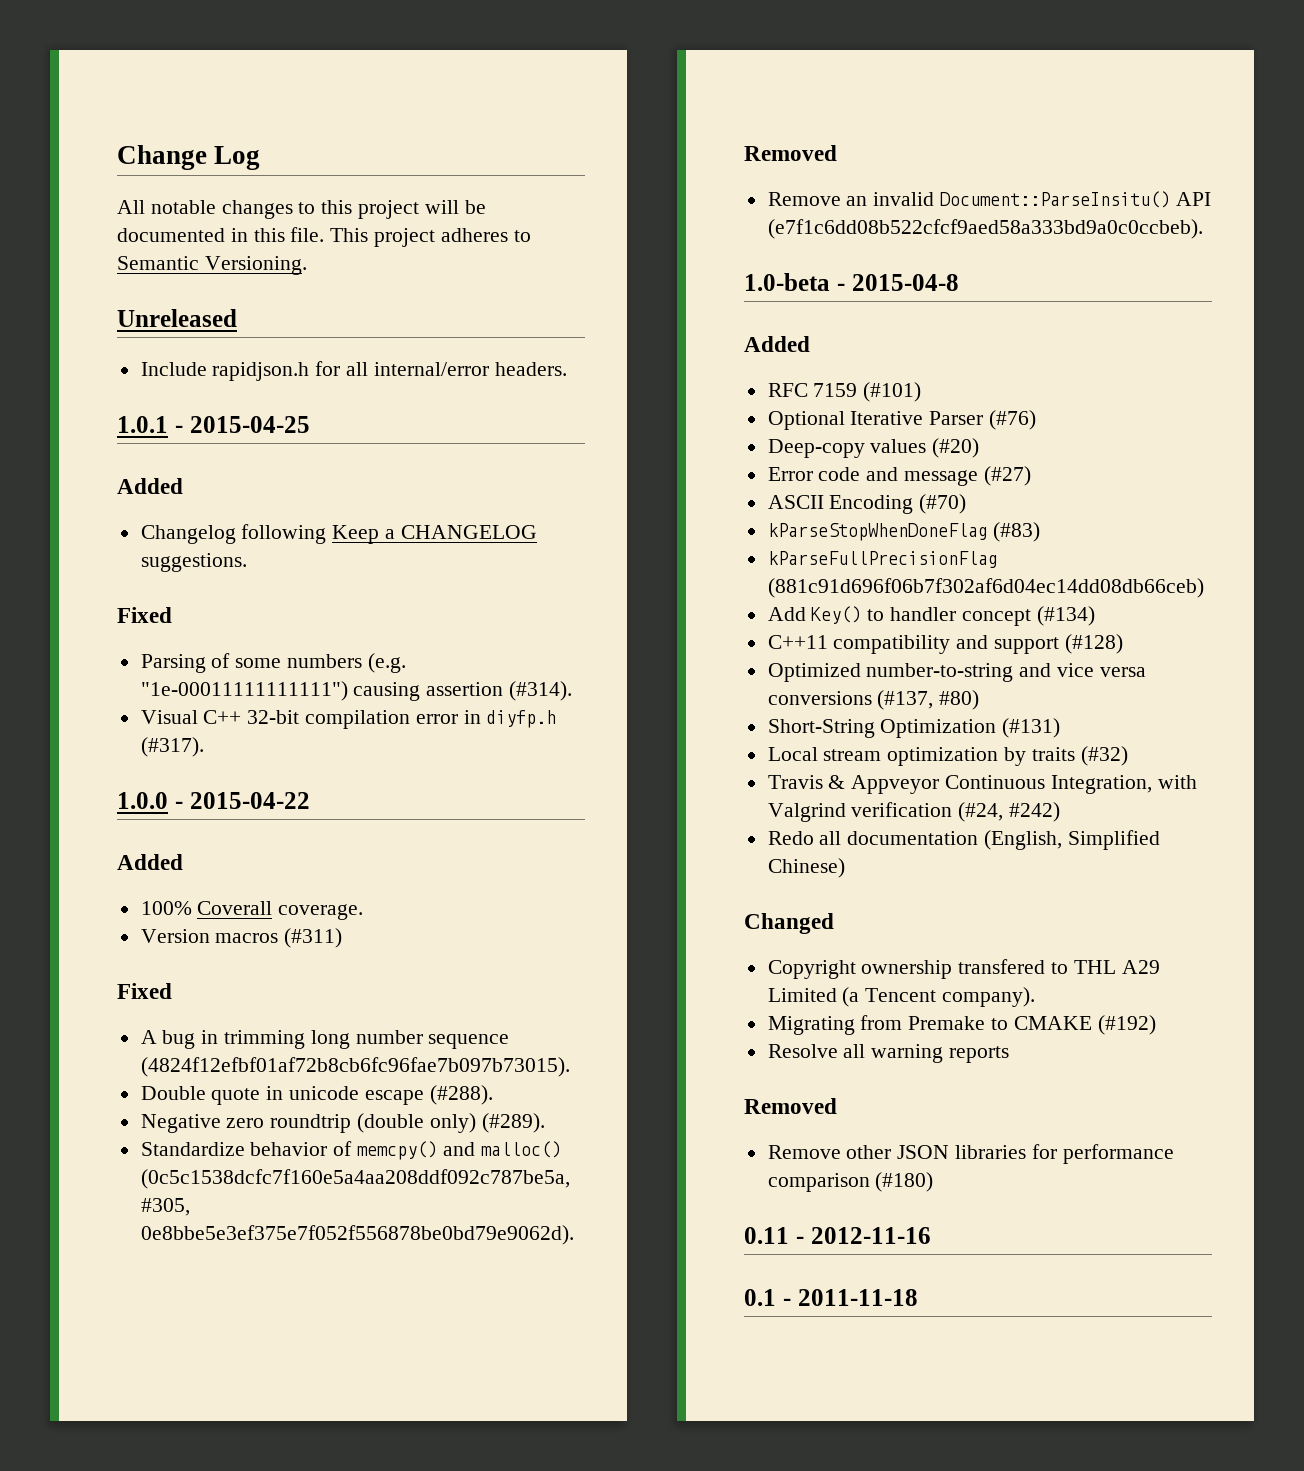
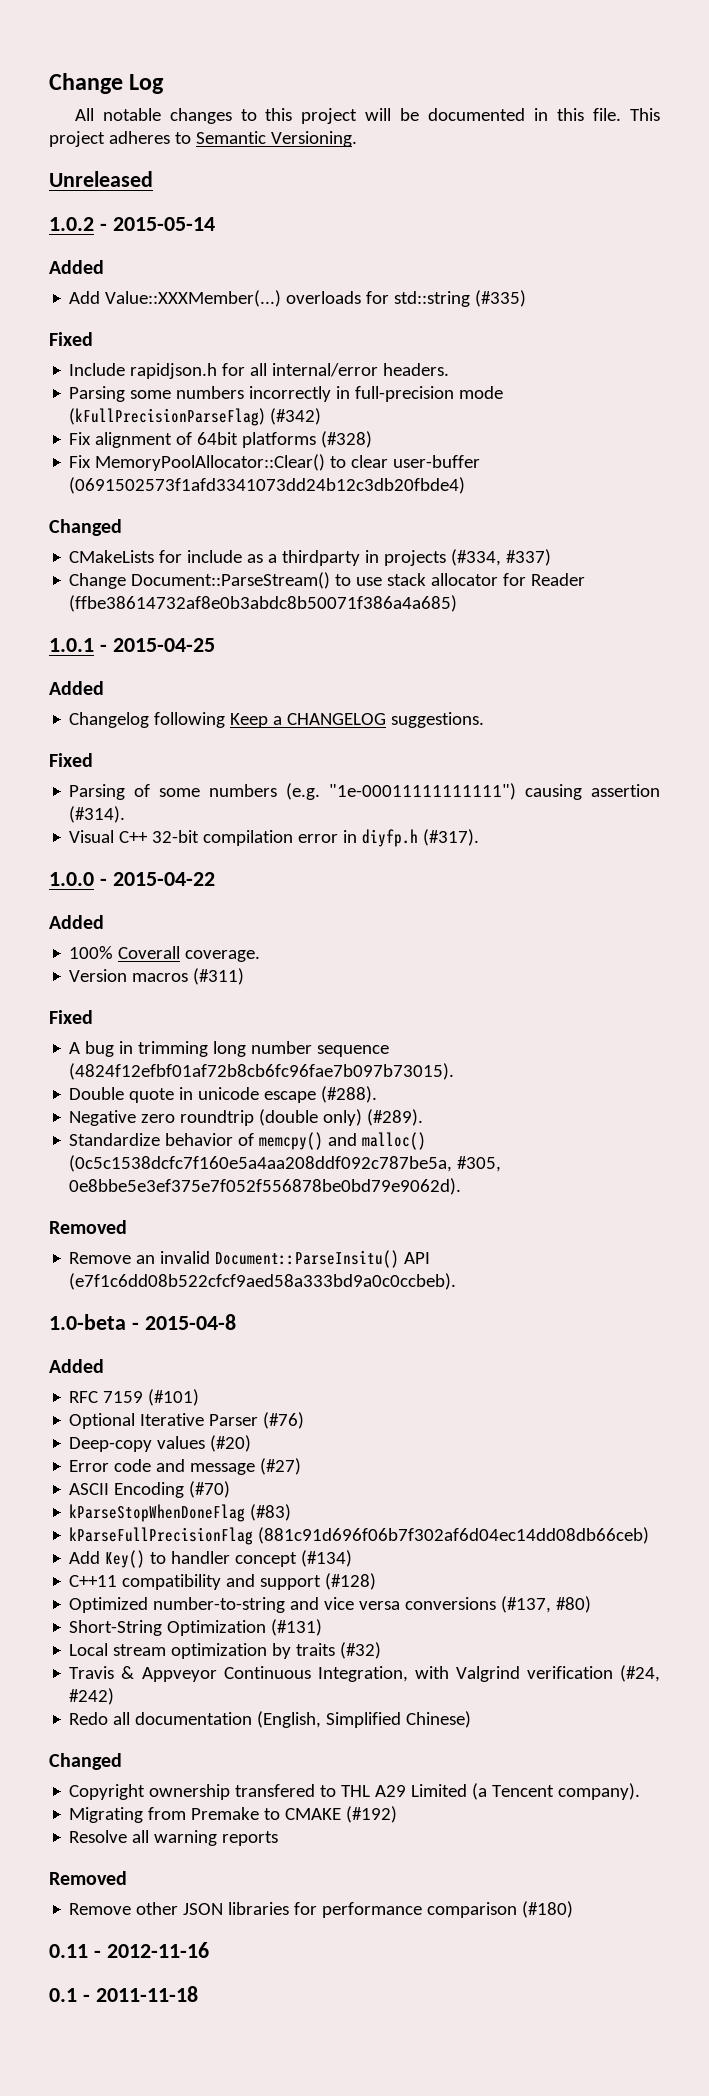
(237, 318) none -> [49,217,215,231] [49,260,104,274] [69,290,527,307] [49,332,93,346] // 1.0.2 - 2015-05-14 // Added // Add Value::XXXMember(...) overloads for std::string (#335) // Fixed
(567, 369) none -> [69,386,504,402] [69,408,322,426] [69,431,373,448] [69,454,481,471] [69,477,466,494] [49,519,122,536] [69,549,552,566] [69,572,586,589] [69,595,458,612] // Parsing some numbers incorrectly in full-precision mode (kFullPrecisionParseFlag) (#342) // Fix alignment of 64bit platforms (#328) // Fix MemoryPoolAllocator::Clear() to clear user-buffer (0691502573f1afd3341073dd24b12c3db20fbde4) // Changed // CMakeLists for include as a thirdparty in projects (#334, #337) // Change Document::ParseStream() to use stack allocator for Reader (ffbe38614732af8e0b3abdc8b50071f386a4a685)

